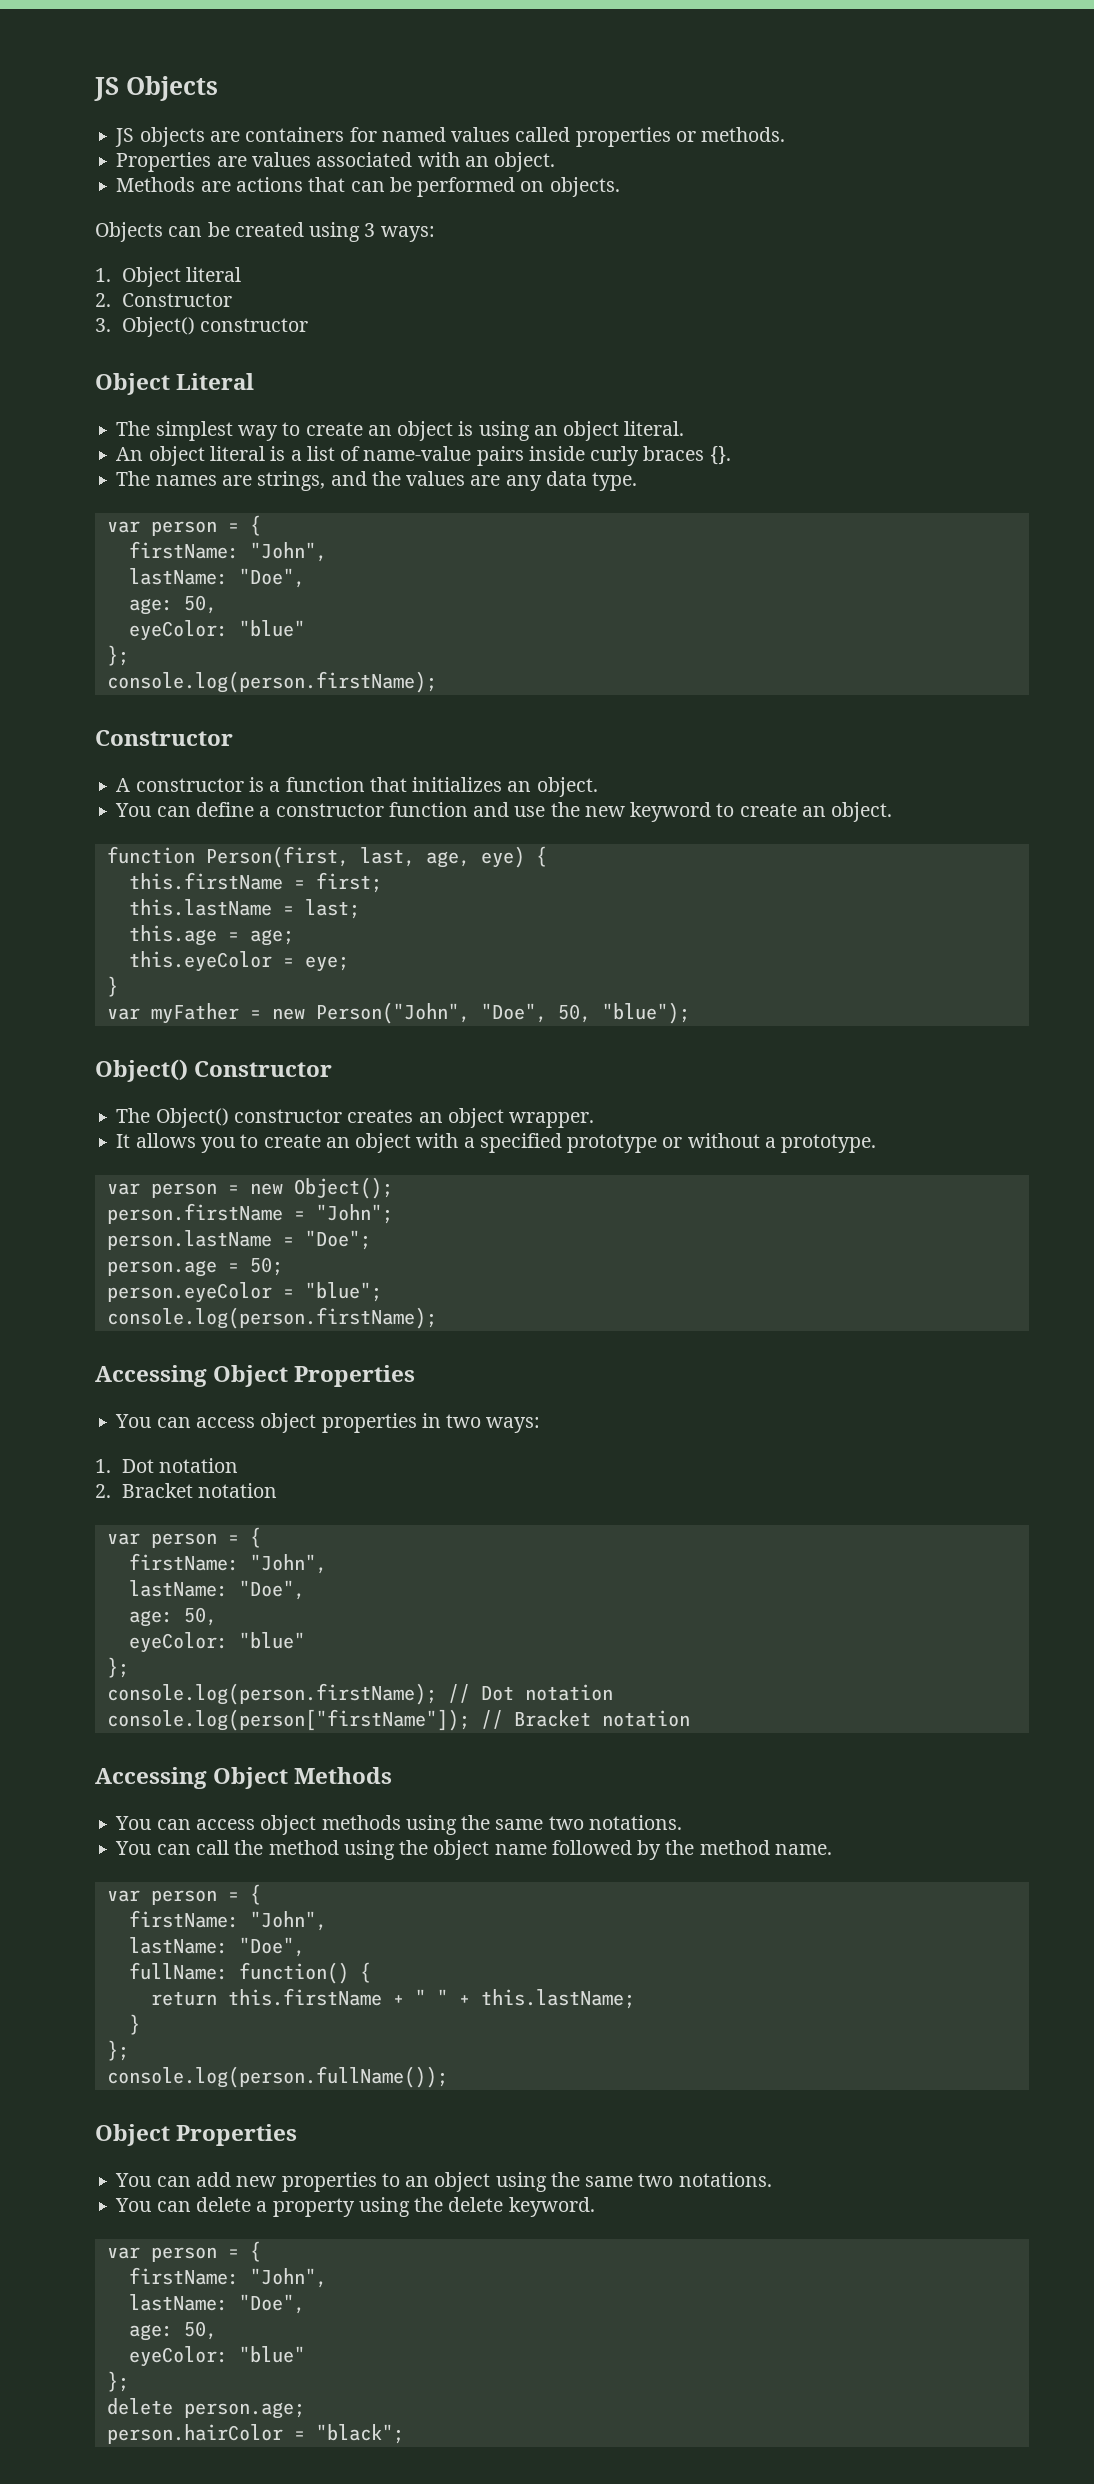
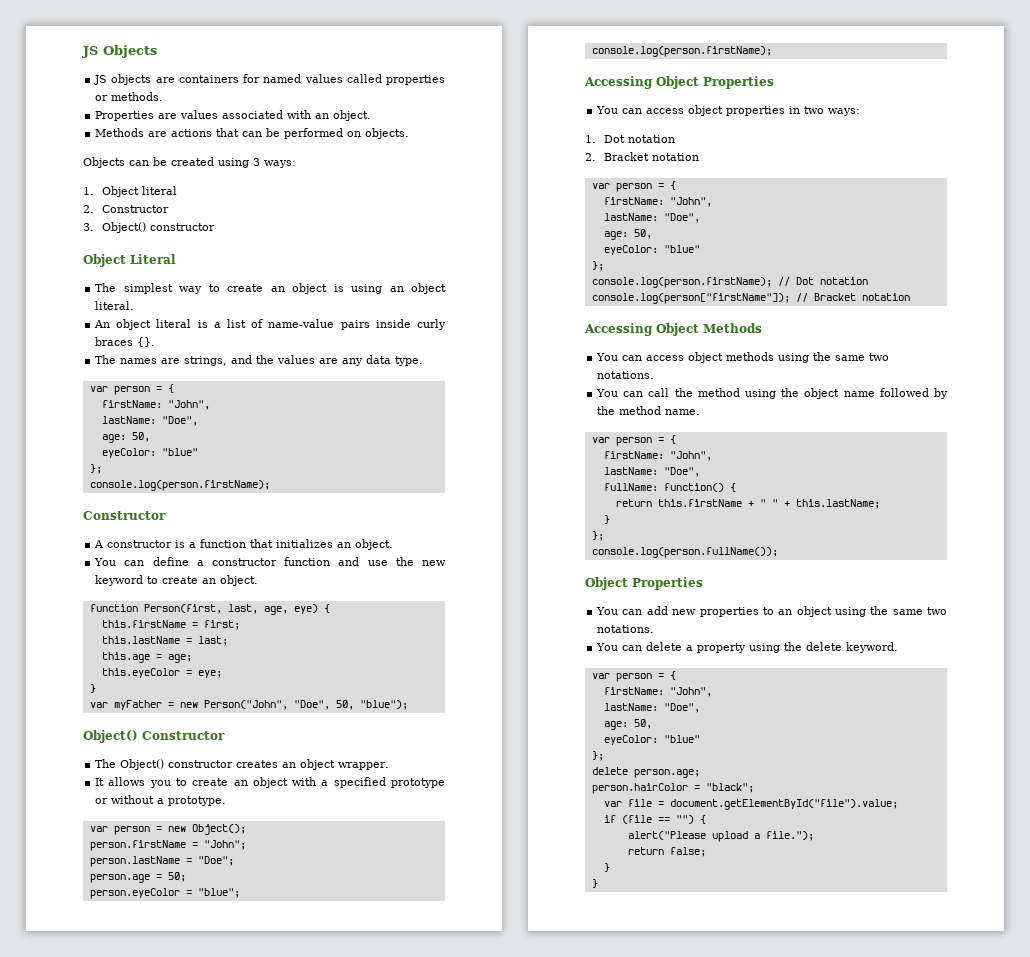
(404, 2434) none -> [603,799,898,810] [603,815,706,824] [627,831,814,842] [627,847,706,857] [603,863,610,872] [591,879,598,888] // var file = document.getElementById("file").value; // if (file == "") { // alert("Please upload a file."); // return false; // } // }

